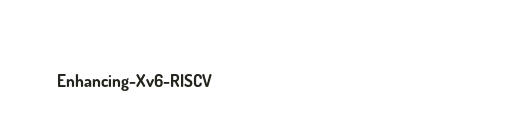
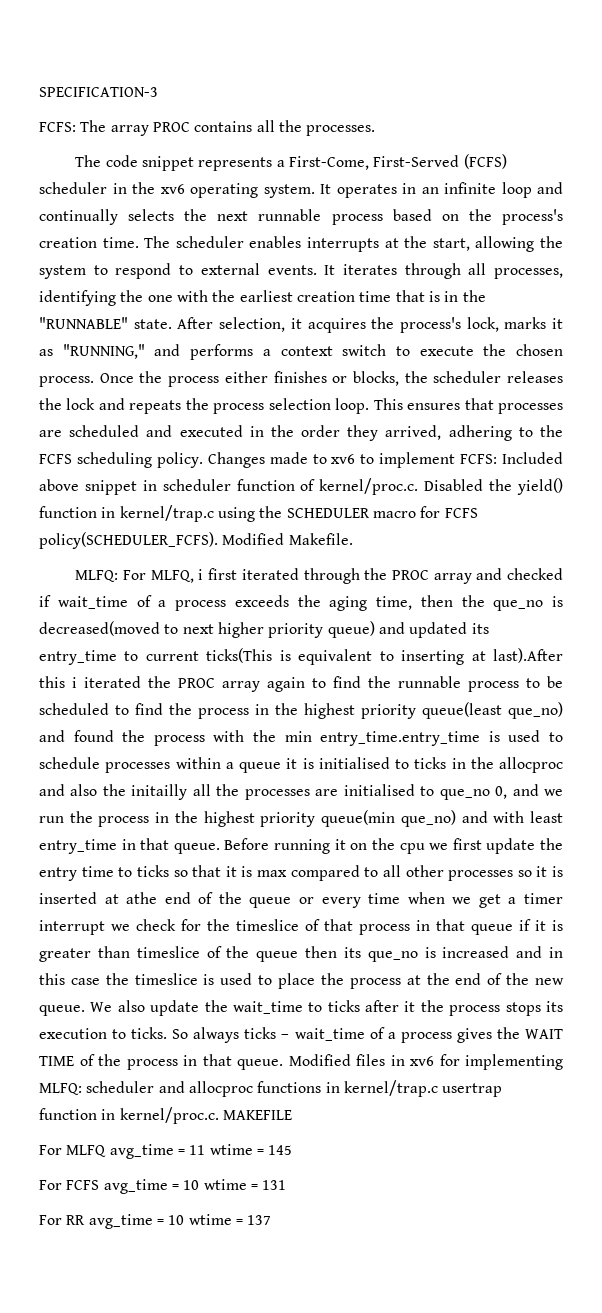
[57,74,212,91] Enhancing-Xv6-RISCV -> [39,87,158,97] [39,120,376,136] [75,154,507,171] [39,182,563,198] [39,209,563,225] [39,236,564,252] [39,263,563,279] [39,290,486,306] [39,317,563,333] [39,344,563,360] [39,371,563,387] [39,398,563,414] [39,425,563,441] [39,452,564,468] [39,478,564,495] [39,505,478,522] [39,532,353,549] [75,568,564,584] [39,595,563,611] [39,621,489,638] [39,648,563,665] [39,676,563,692] [39,702,563,719] [39,730,563,746] [39,757,563,773] [39,784,563,800] [39,810,564,827] [39,838,564,854] [39,865,563,881] [39,892,563,908] [39,919,563,935] [39,946,563,962] [39,973,565,989] [39,1000,563,1016] [39,1027,563,1043] [39,1054,563,1070] [39,1080,503,1097] [39,1107,292,1124] [39,1144,293,1159] [39,1179,287,1194] [39,1214,272,1229] SPECIFICATION-3 // FCFS: The array PROC contains all the processes. // The code snippet represents a First-Come, First-Served (FCFS) scheduler in the xv6 operating system. It operates in an infinite loop and continually selects the next runnable process based on the process's creation time. The scheduler enables interrupts at the start, allowing the system to respond to external events. It iterates through all processes, identifying the one with the earliest creation time that is in the "RUNNABLE" state. After selection, it acquires the process's lock, marks it as "RUNNING," and performs a context switch to execute the chosen process. Once the process either finishes or blocks, the scheduler releases the lock and repeats the process selection loop. This ensures that processes are scheduled and executed in the order they arrived, adhering to the FCFS scheduling policy. Changes made to xv6 to implement FCFS: Included above snippet in scheduler function of kernel/proc.c. Disabled the yield() function in kernel/trap.c using the SCHEDULER macro for FCFS policy(SCHEDULER_FCFS). Modified Makefile. // MLFQ: For MLFQ, i first iterated through the PROC array and checked if wait_time of a process exceeds the aging time, then the que_no is decreased(moved to next higher priority queue) and updated its entry_time to current ticks(This is equivalent to inserting at last).After this i iterated the PROC array again to find the runnable process to be scheduled to find the process in the highest priority queue(least que_no) and found the process with the min entry_time.entry_time is used to schedule processes within a queue it is initialised to ticks in the allocproc and also the initailly all the processes are initialised to que_no 0, and we run the process in the highest priority queue(min que_no) and with least entry_time in that queue. Before running it on the cpu we first update the entry time to ticks so that it is max compared to all other processes so it is inserted at athe end of the queue or every time when we get a timer interrupt we check for the timeslice of that process in that queue if it is greater than timeslice of the queue then its que_no is increased and in this case the timeslice is used to place the process at the end of the new queue. We also update the wait_time to ticks after it the process stops its execution to ticks. So always ticks – wait_time of a process gives the WAIT TIME of the process in that queue. Modified files in xv6 for implementing MLFQ: scheduler and allocproc functions in kernel/trap.c usertrap function in kernel/proc.c. MAKEFILE // For MLFQ avg_time = 11 wtime = 145 // For FCFS avg_time = 10 wtime = 131 // For RR avg_time = 10 wtime = 137

